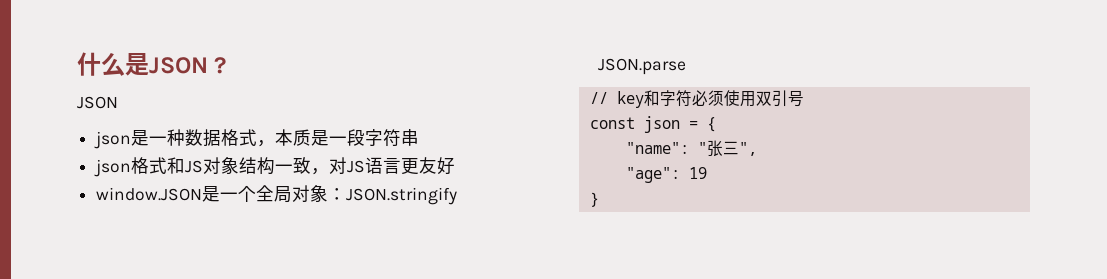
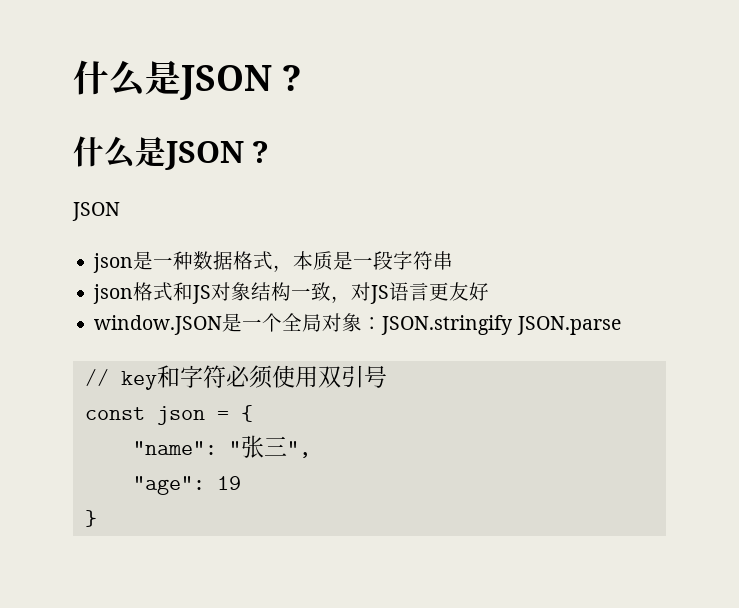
[77,52,227,76] 什么是JSON ? -> [73,60,302,100] [73,136,270,170] 什么是JSON ? // 什么是JSON ?

